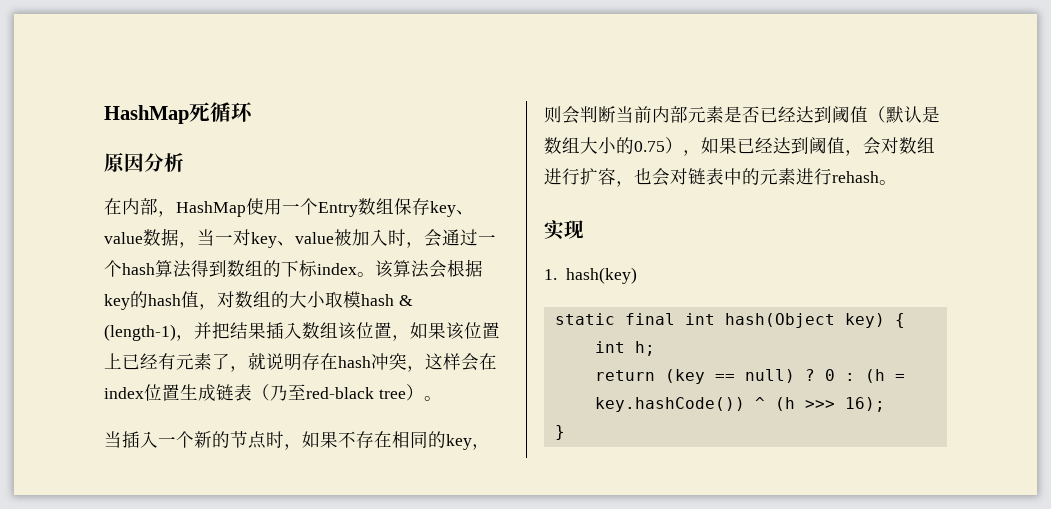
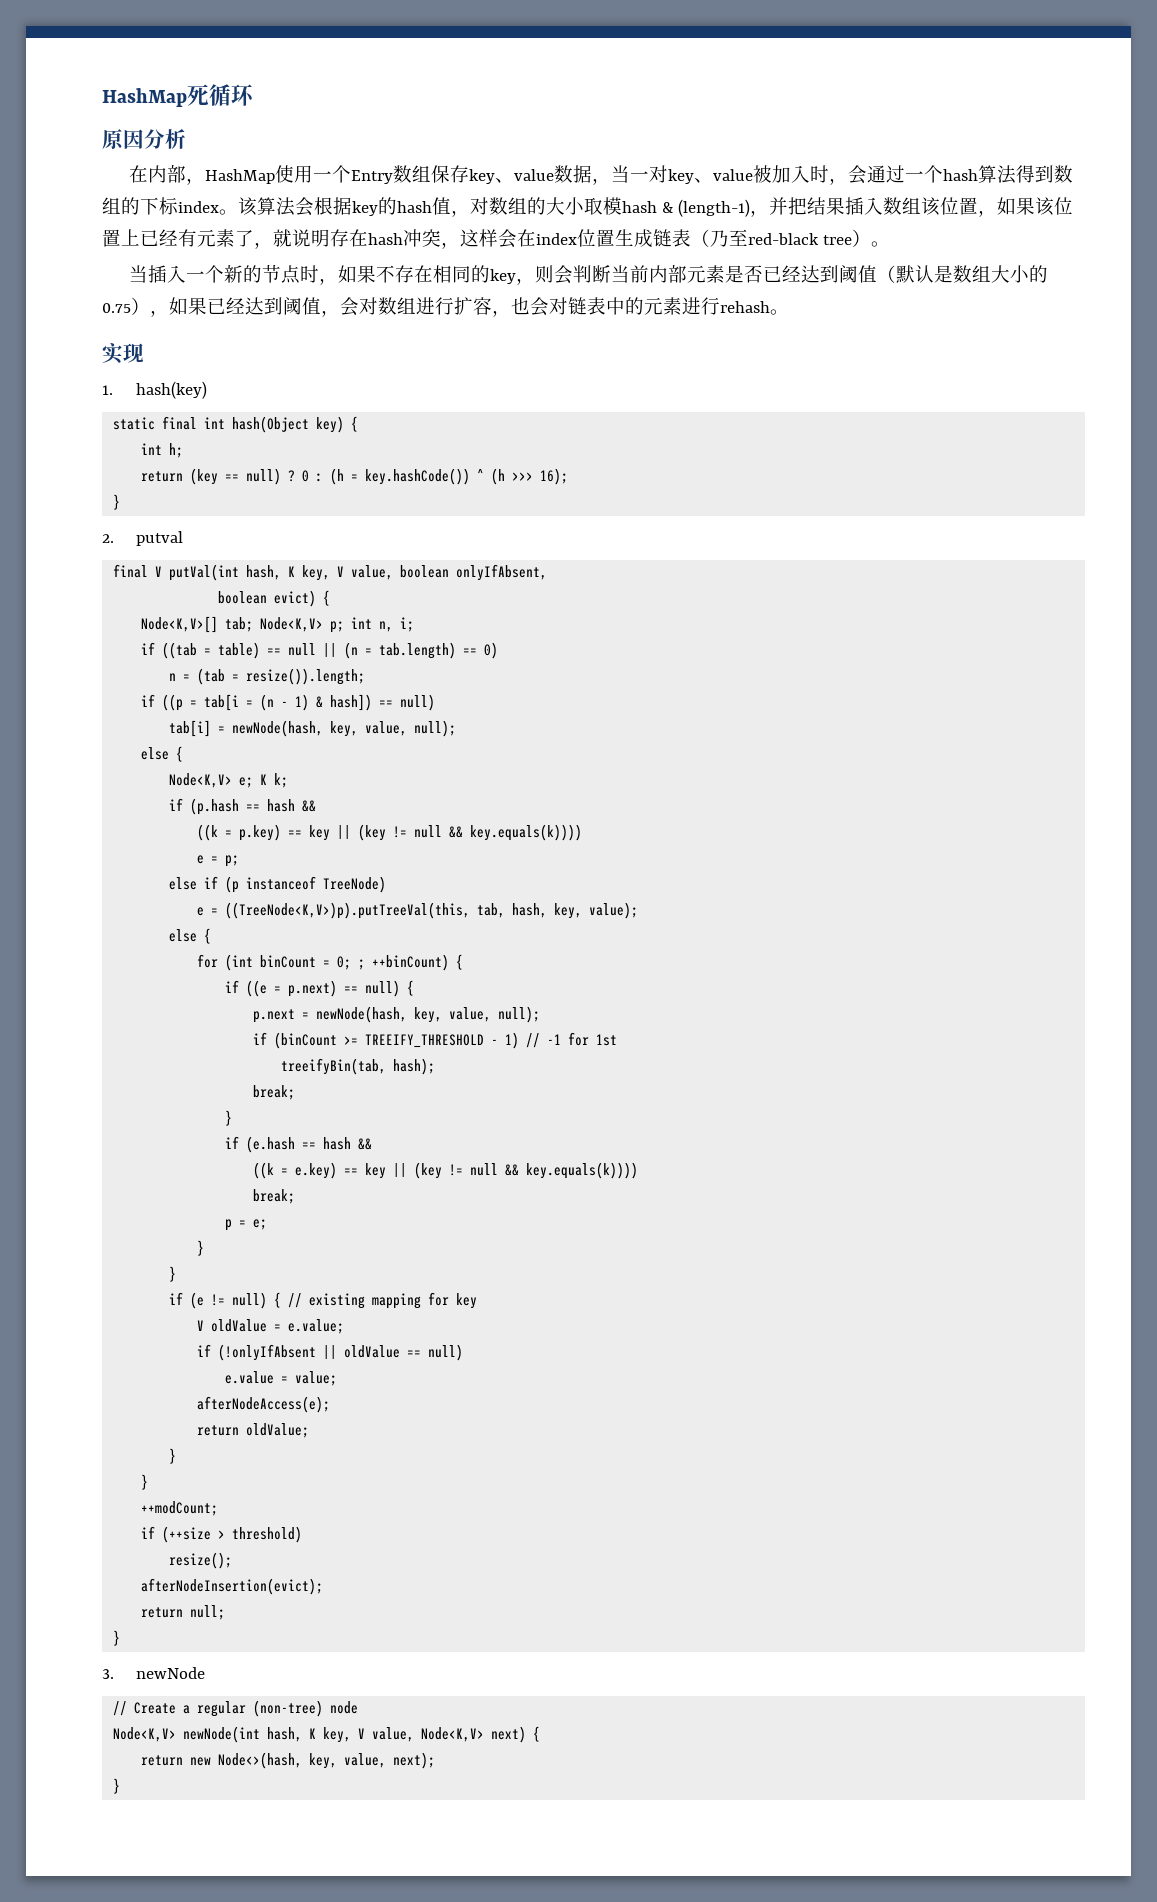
(565, 432) none -> [102,531,183,546] [113,564,548,581] [218,590,331,607] [141,616,415,633] [141,642,499,659] [169,668,366,685] [141,694,436,711] [169,720,457,737] [141,746,184,762] [169,773,289,788] [169,798,317,815] [197,824,583,841] [197,855,240,867] [169,876,387,893] [197,902,639,919] [169,928,212,944] [197,954,464,971] [225,980,415,997] [253,1006,541,1023] [253,1032,618,1049] [281,1058,436,1075] [253,1085,296,1100] [225,1110,233,1126] [225,1136,373,1153] [253,1162,639,1179] [253,1189,296,1204] [225,1219,268,1231] [197,1240,205,1256] [169,1266,177,1282] [169,1292,478,1309] [197,1319,345,1334] [197,1344,464,1361] [225,1371,338,1386] [197,1396,331,1413] [197,1423,310,1438] [169,1448,177,1464] [141,1474,149,1490] [141,1501,219,1516] [141,1526,303,1543] [169,1552,233,1569] [141,1578,324,1595] [141,1605,226,1620] [113,1630,121,1646] [102,1667,205,1679] [113,1700,359,1717] [113,1726,541,1743] [141,1752,436,1769] [113,1778,121,1794] // 2. putval // final V putVal(int hash, K key, V value, boolean onlyIfAbsent, // boolean evict) { // Node<K,V>[] tab; Node<K,V> p; int n, i; // if ((tab = table) == null || (n = tab.length) == 0) // n = (tab = resize()).length; // if ((p = tab[i = (n - 1) & hash]) == null) // tab[i] = newNode(hash, key, value, null); // else { // Node<K,V> e; K k; // if (p.hash == hash && // ((k = p.key) == key || (key != null && key.equals(k)))) // e = p; // else if (p instanceof TreeNode) // e = ((TreeNode<K,V>)p).putTreeVal(this, tab, hash, key, value); // else { // for (int binCount = 0; ; ++binCount) { // if ((e = p.next) == null) { // p.next = newNode(hash, key, value, null); // if (binCount >= TREEIFY_THRESHOLD - 1) // -1 for 1st // treeifyBin(tab, hash); // break; // } // if (e.hash == hash && // ((k = e.key) == key || (key != null && key.equals(k)))) // break; // p = e; // } // } // if (e != null) { // existing mapping for key // V oldValue = e.value; // if (!onlyIfAbsent || oldValue == null) // e.value = value; // afterNodeAccess(e); // return oldValue; // } // } // ++modCount; // if (++size > threshold) // resize(); // afterNodeInsertion(evict); // return null; // } // 3. newNode // // Create a regular (non-tree) node // Node<K,V> newNode(int hash, K key, V value, Node<K,V> next) { // return new Node<>(hash, key, value, next); // }

